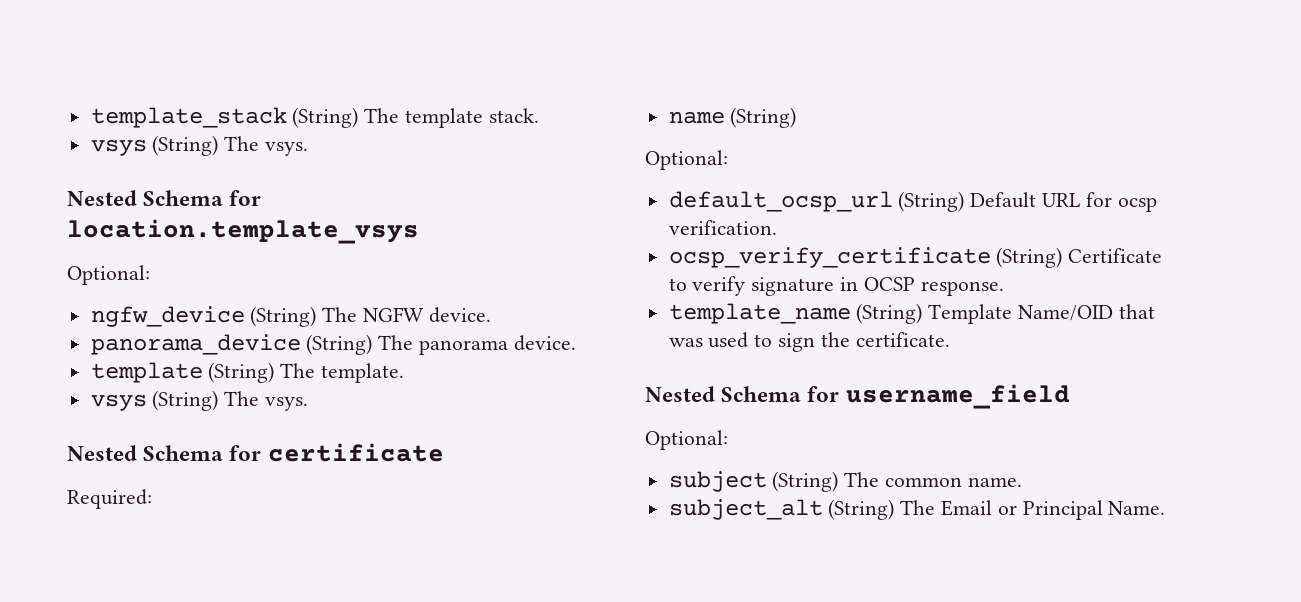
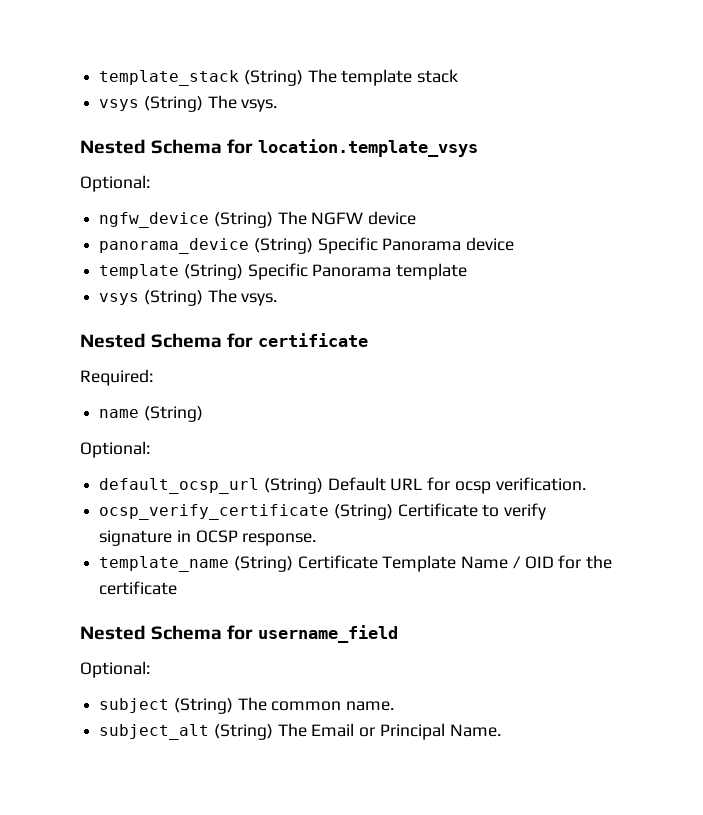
[488,108,539,123] stack. -> [417,69,459,83] stack
[428,307,491,323] device. -> [368,211,417,225] device
[378,335,576,355] The panorama device. -> [317,237,515,254] Specific Panorama device
[280,363,405,383] The template. -> [247,263,468,280] Specific Panorama template
[928,304,1155,324] [668,332,950,352] Template Name/OID that was used to sign the certificate. -> [297,555,613,572] [99,581,178,595] Certificate Template Name / OID for the certificate

